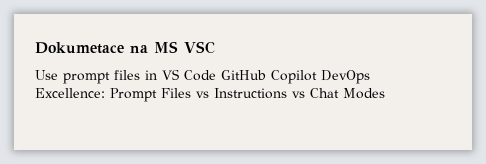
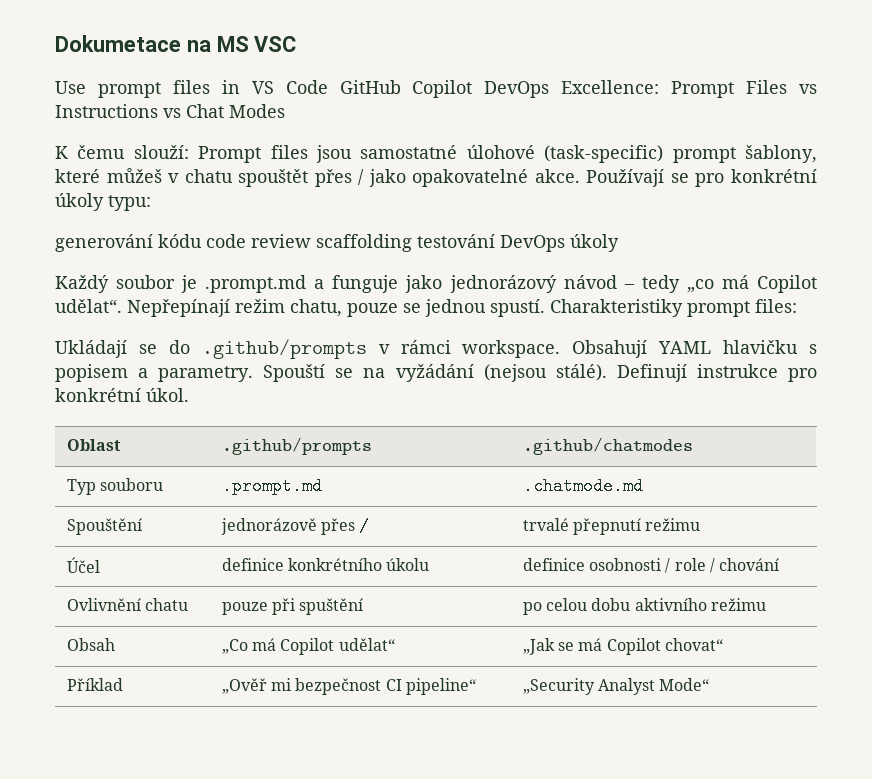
(385, 93) none -> [55,145,817,163] [55,168,817,187] [55,193,151,211] [55,234,619,252] [55,275,818,293] [55,299,797,317] [55,339,817,359] [55,364,817,382] [55,388,189,402] [66,439,121,451] [221,437,372,455] [522,437,693,455] [66,478,163,495] [221,477,322,495] [522,477,643,495] [66,518,142,535] [220,517,370,535] [522,518,701,535] [66,557,100,573] [221,558,430,571] [522,558,780,573] [66,598,188,611] [221,598,364,615] [522,598,766,615] [66,638,115,651] [221,638,395,655] [522,638,723,655] [66,678,123,691] [221,678,476,695] [522,678,710,695] // K čemu slouží: Prompt files jsou samostatné úlohové (task‑specific) prompt šablony, které můžeš v chatu spouštět přes / jako opakovatelné akce. Používají se pro konkrétní úkoly typu: // generování kódu code review scaffolding testování DevOps úkoly // Každý soubor je .prompt.md a funguje jako jednorázový návod – tedy „co má Copilot udělat“. Nepřepínají režim chatu, pouze se jednou spustí. Charakteristiky prompt files: // Ukládají se do .github/prompts v rámci workspace. Obsahují YAML hlavičku s popisem a parametry. Spouští se na vyžádání (nejsou stálé). Definují instrukce pro konkrétní úkol. // Oblast | .github/prompts | .github/chatmodes // Typ souboru | .prompt.md | .chatmode.md // Spouštění | jednorázově přes / | trvalé přepnutí režimu // Účel | definice konkrétního úkolu | definice osobnosti / role / chování // Ovlivnění chatu | pouze při spuštění | po celou dobu aktivního režimu // Obsah | „Co má Copilot udělat“ | „Jak se má Copilot chovat“ // Příklad | „Ověř mi bezpečnost CI pipeline“ | „Security Analyst Mode“

